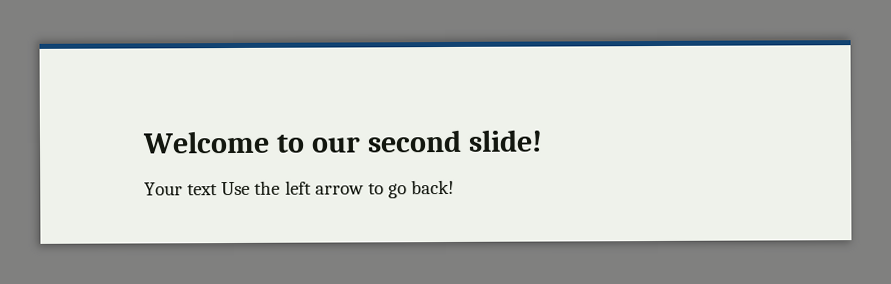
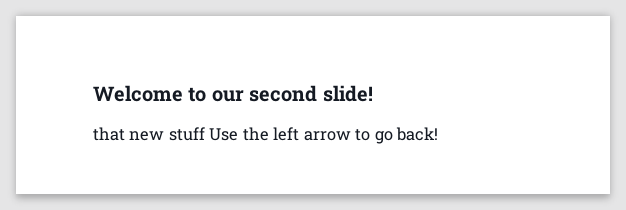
[144,182,219,196] Your text -> [93,127,205,141] that new stuff

